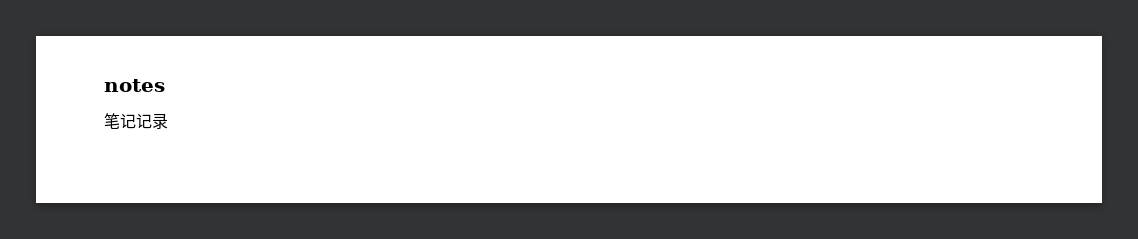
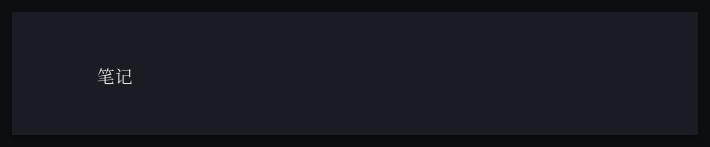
[104,79,165,92] [104,113,168,129] notes // 笔记记录 -> [97,68,133,85] 笔记

